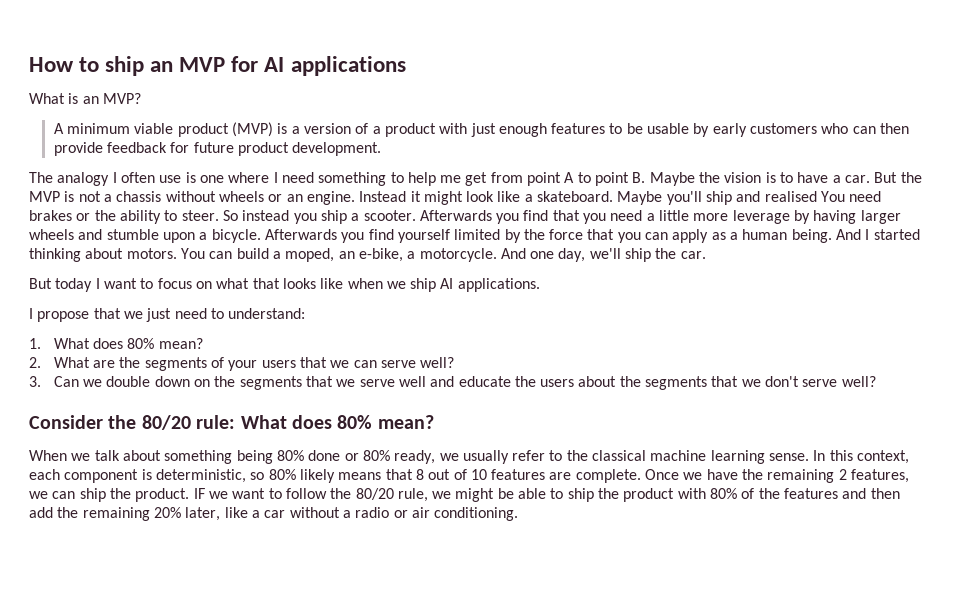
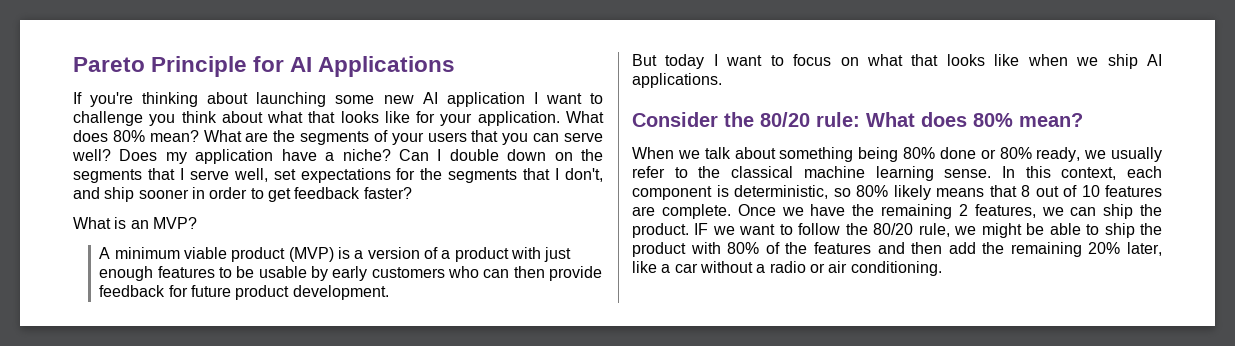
[29,56,406,76] How to ship an MVP for AI applications -> [73,56,456,77] [73,92,604,107] [73,111,604,126] [73,130,604,145] [72,149,604,164] [73,168,604,183] [73,187,412,202] Pareto Principle for AI Applications // If you're thinking about launching some new AI application I want to challenge you think about what that looks like for your application. What does 80% mean? What are the segments of your users that you can serve well? Does my application have a niche? Can I double down on the segments that I serve well, set expectations for the segments that I don't, and ship sooner in order to get feedback faster?
[29,172,922,186] [29,191,882,205] [29,210,901,224] [29,229,920,243] [29,248,706,262] // The analogy I often use is one where I need something to help me get from point A to point B. Maybe the vision is to have a car. But the MVP is not a chassis without wheels or an engine. Instead it might look like a skateboard. Maybe you'll ship and realised You need brakes or the ability to steer. So instead you ship a scooter. Afterwards you find that you need a little more leverage by having larger wheels and stumble upon a bicycle. Afterwards you find yourself limited by the force that you can apply as a human being. And I started thinking about motors. You can build a moped, an e-bike, a motorcycle. And one day, we'll ship the car. -> (389, 292) none
[29,308,306,322] [29,338,203,349] [29,357,455,371] [29,376,876,390] // I propose that we just need to understand: // 1. What does 80% mean? // 2. What are the segments of your users that we can serve well? // 3. Can we double down on the segments that we serve well and educate the users about the segments that we don't serve well? -> (722, 80) none

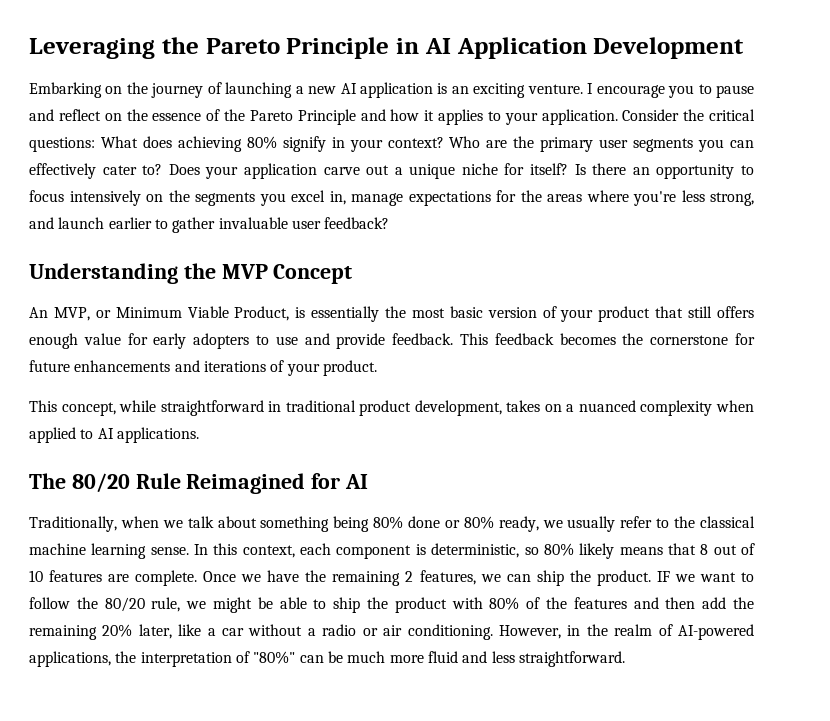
[73,56,456,77] [73,92,604,107] [73,111,604,126] [73,130,604,145] [72,149,604,164] [73,168,604,183] [73,187,412,202] [73,217,197,229] [99,247,572,262] [99,266,603,281] [99,285,389,300] [632,54,1162,69] [632,73,722,88] [632,112,1083,127] [632,147,674,159] Pareto Principle for AI Applications // If you're thinking about launching some new AI application I want to challenge you think about what that looks like for your application. What does 80% mean? What are the segments of your users that you can serve well? Does my application have a niche? Can I double down on the segments that I serve well, set expectations for the segments that I don't, and ship sooner in order to get feedback faster? // What is an MVP? // A minimum viable product (MVP) is a version of a product with just enough features to be usable by early customers who can then provide feedback for future product development. // But today I want to focus on what that looks like when we ship AI applications. // Consider the 80/20 rule: What does 80% mean? // When -> [29,37,745,59] [29,82,755,98] [29,109,755,125] [29,136,754,152] [29,163,755,179] [29,190,754,206] [29,217,390,233] [29,263,353,284] [29,306,754,322] [29,333,755,349] [29,360,377,376] [29,400,755,416] [29,427,199,443] [29,473,369,494] [29,516,159,532] Leveraging the Pareto Principle in AI Application Development // Embarking on the journey of launching a new AI application is an exciting venture. I encourage you to pause and reflect on the essence of the Pareto Principle and how it applies to your application. Consider the critical questions: What does achieving 80% signify in your context? Who are the primary user segments you can effectively cater to? Does your application carve out a unique niche for itself? Is there an opportunity to focus intensively on the segments you excel in, manage expectations for the areas where you're less strong, and launch earlier to gather invaluable user feedback? // Understanding the MVP Concept // An MVP, or Minimum Viable Product, is essentially the most basic version of your product that still offers enough value for early adopters to use and provide feedback. This feedback becomes the cornerstone for future enhancements and iterations of your product. // This concept, while straightforward in traditional product development, takes on a nuanced complexity when applied to AI applications. // The 80/20 Rule Reimagined for AI // Traditionally, when
(942, 268) none -> [498,624,754,640] [29,651,625,667] However, in the realm of AI-powered applications, the interpretation of "80%" can be much more fluid and less straightforward.

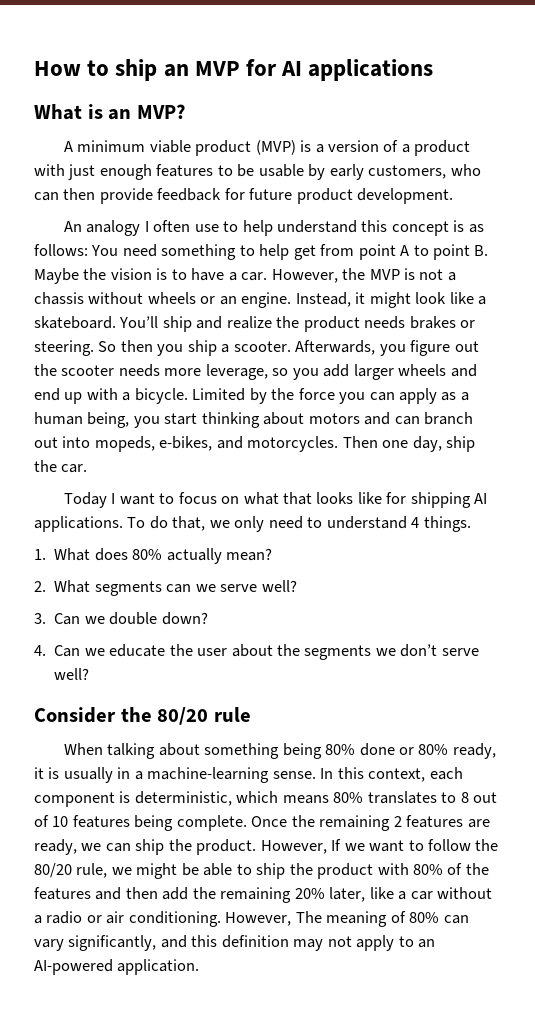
[29,37,745,59] [29,82,755,98] [29,109,755,125] [29,136,754,152] [29,163,755,179] [29,190,754,206] [29,217,390,233] [29,263,353,284] [29,306,754,322] [29,333,755,349] [29,360,377,376] [29,400,755,416] [29,427,199,443] [29,473,369,494] [29,516,214,532] Leveraging the Pareto Principle in AI Application Development // Embarking on the journey of launching a new AI application is an exciting venture. I encourage you to pause and reflect on the essence of the Pareto Principle and how it applies to your application. Consider the critical questions: What does achieving 80% signify in your context? Who are the primary user segments you can effectively cater to? Does your application carve out a unique niche for itself? Is there an opportunity to focus intensively on the segments you excel in, manage expectations for the areas where you're less strong, and launch earlier to gather invaluable user feedback? // Understanding the MVP Concept // An MVP, or Minimum Viable Product, is essentially the most basic version of your product that still offers enough value for early adopters to use and provide feedback. This feedback becomes the cornerstone for future enhancements and iterations of your product. // This concept, while straightforward in traditional product development, takes on a nuanced complexity when applied to AI applications. // The 80/20 Rule Reimagined for AI // Traditionally, when we talk -> [34,59,434,81] [34,104,185,120] [63,140,471,156] [34,164,481,180] [34,188,454,204] [63,220,484,236] [34,244,489,260] [34,268,456,284] [34,292,487,308] [34,316,476,332] [34,340,479,356] [34,364,477,380] [34,388,469,404] [34,412,474,428] [34,436,476,452] [34,460,88,473] [63,492,488,508] [34,516,471,532] [34,548,273,564] [34,580,297,596] [34,612,208,625] [34,644,479,660] [54,668,90,680] [34,707,251,725] [63,743,156,759] How to ship an MVP for AI applications // What is an MVP? // A minimum viable product (MVP) is a version of a product with just enough features to be usable by early customers, who can then provide feedback for future product development. // An analogy I often use to help understand this concept is as follows: You need something to help get from point A to point B. Maybe the vision is to have a car. However, the MVP is not a chassis without wheels or an engine. Instead, it might look like a skateboard. You’ll ship and realize the product needs brakes or steering. So then you ship a scooter. Afterwards, you figure out the scooter needs more leverage, so you add larger wheels and end up with a bicycle. Limited by the force you can apply as a human being, you start thinking about motors and can branch out into mopeds, e-bikes, and motorcycles. Then one day, ship the car. // Today I want to focus on what that looks like for shipping AI applications. To do that, we only need to understand 4 things. // 1. What does 80% actually mean? // 2. What segments can we serve well? // 3. Can we double down? // 4. Can we educate the user about the segments we don’t serve well? // Consider the 80/20 rule // When talking
[542,516,755,532] [29,543,147,559] we usually refer to the classical machine learning -> [34,767,270,783] it is usually in a machine-learning
[524,543,696,559] so 80% likely means that -> [236,791,457,804] which means 80% translates to
[108,574,130,582] are -> [134,815,174,831] being
[241,570,300,582] we have -> (288, 821) none
[419,570,476,585] features, -> [406,815,490,828] [34,839,77,855] features are ready,
[656,571,670,582] IF -> [260,839,342,854] However, If
[567,624,754,640] [29,651,625,667] in the realm of AI-powered applications, the interpretation of "80%" can be much more fluid and less straightforward. -> [295,911,469,927] [34,935,436,951] [34,959,200,975] The meaning of 80% can vary significantly, and this definition may not apply to an AI-powered application.

